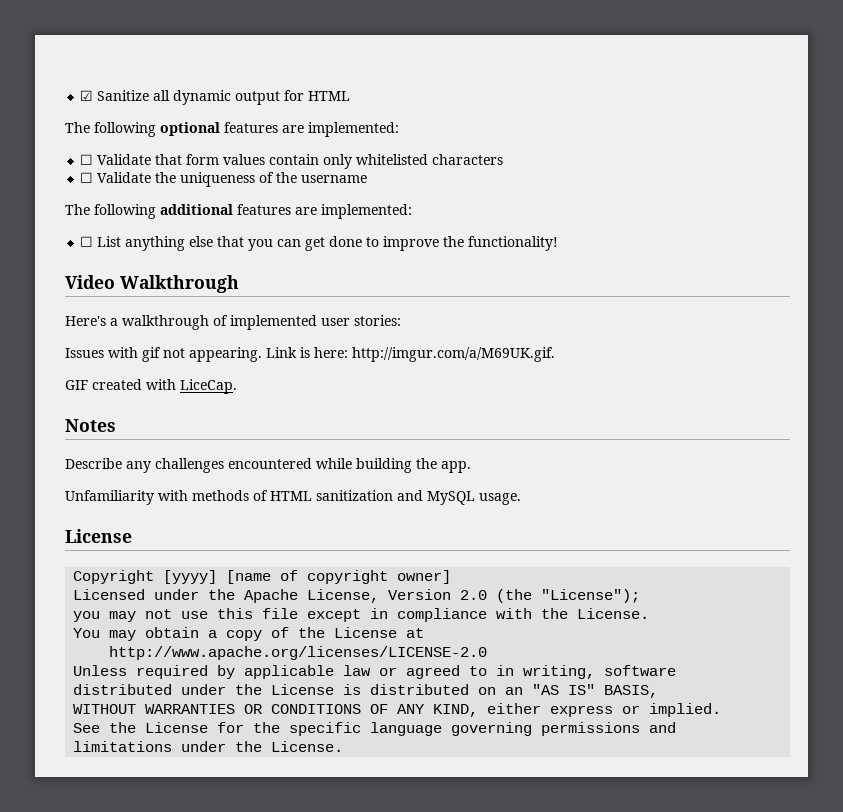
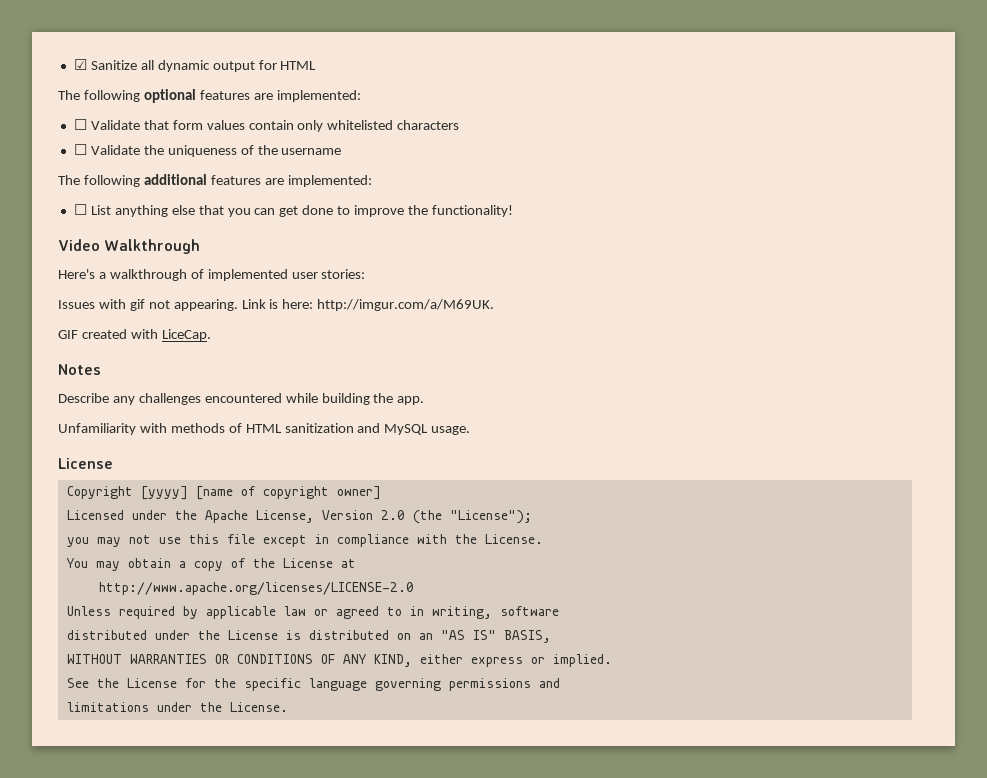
[352,347,555,362] http://imgur.com/a/M69UK.gif. -> [317,299,495,311] http://imgur.com/a/M69UK.

